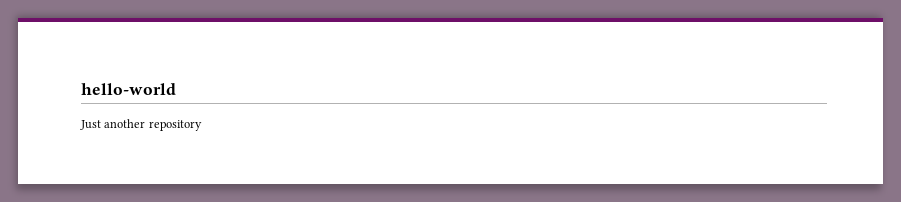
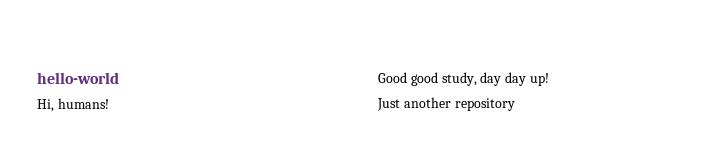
(176, 89) none -> [37,98,109,112] [378,72,549,86] // Hi, humans! // Good good study, day day up!

